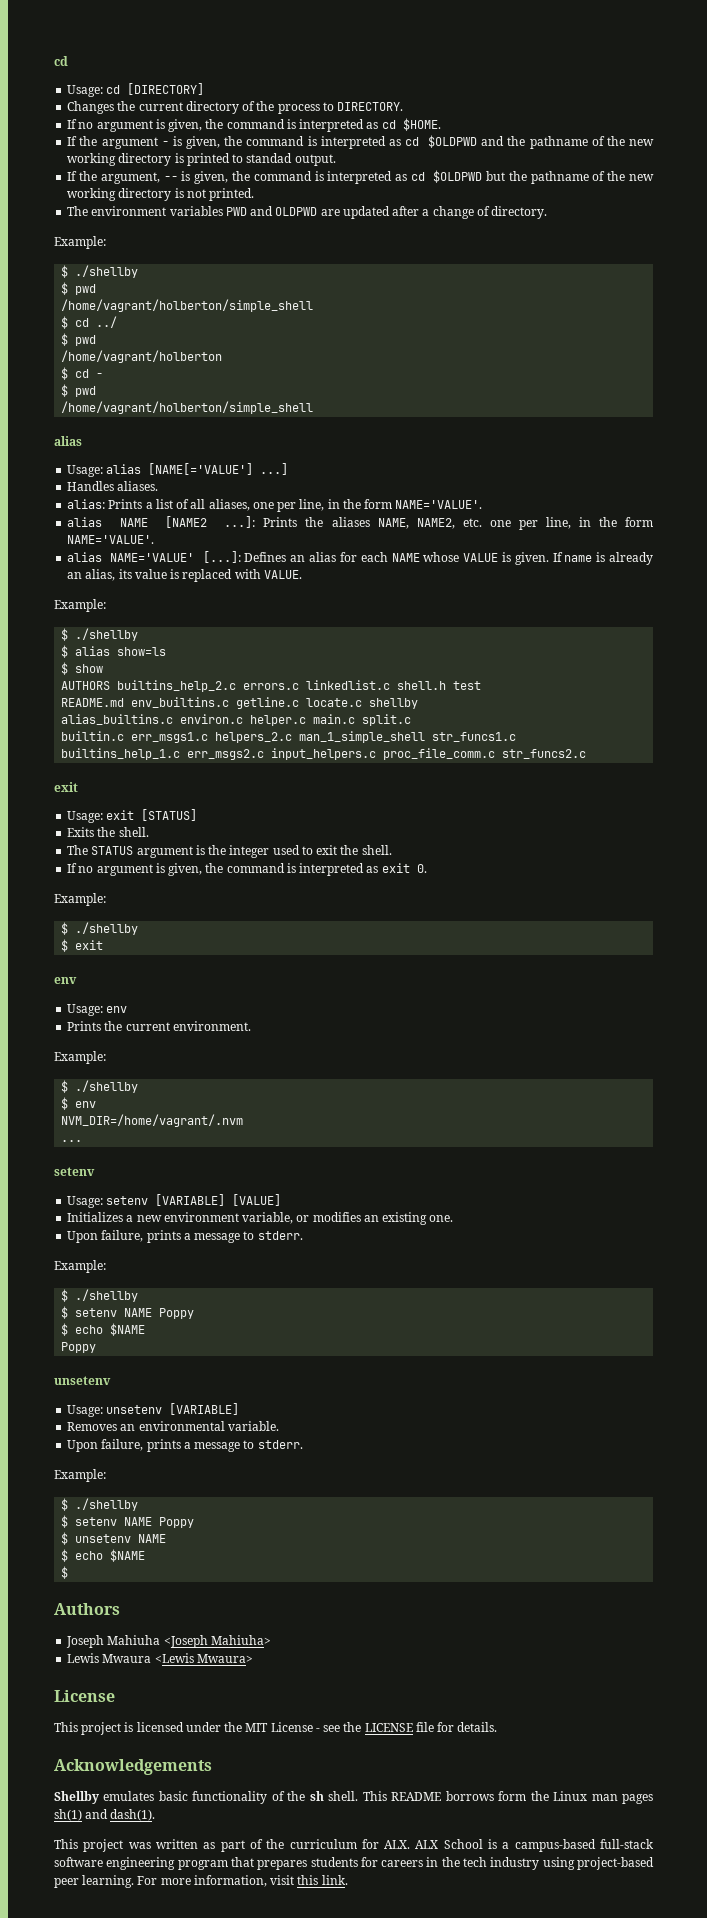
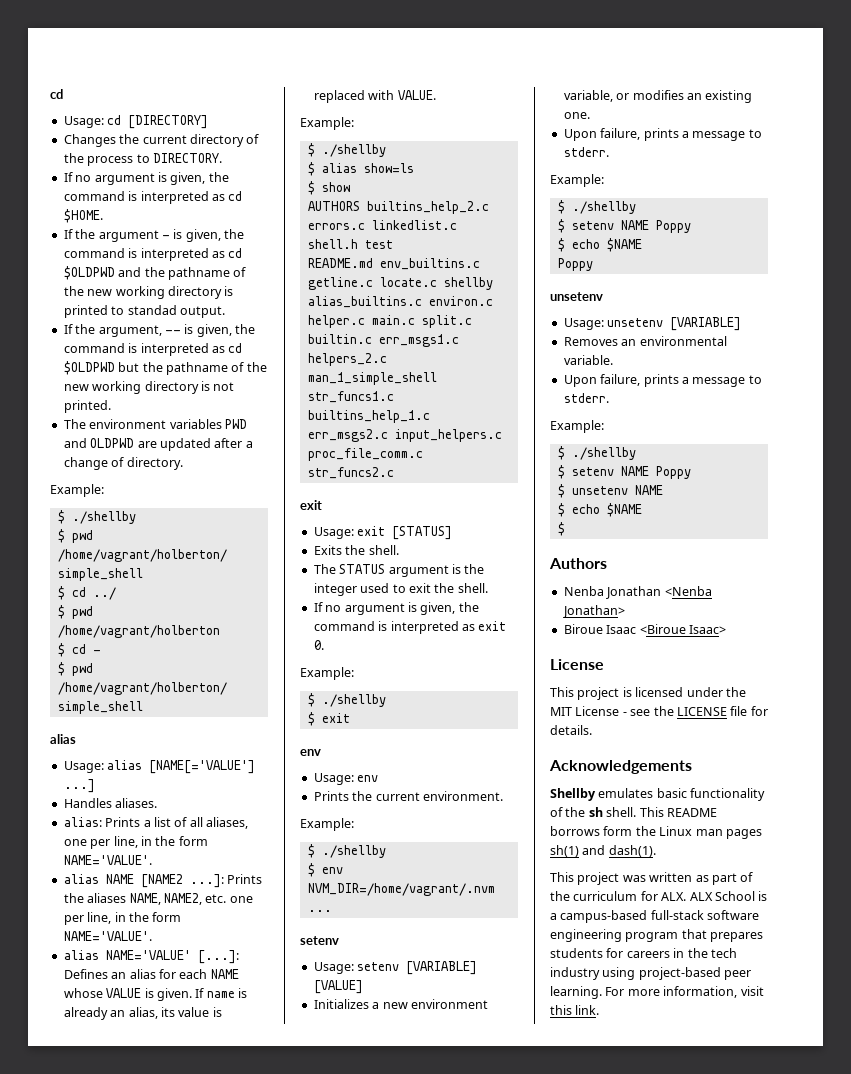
[66,1635,271,1648] [67,1653,253,1663] Joseph Mahiuha <Joseph Mahiuha> // Lewis Mwaura <Lewis Mwaura> -> [563,586,712,599] [562,605,625,618] [563,624,726,634] Nenba Jonathan <Nenba Jonathan> // Biroue Isaac <Biroue Isaac>

